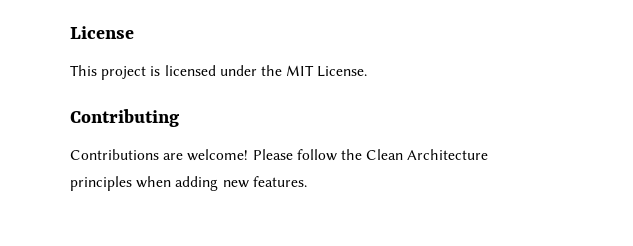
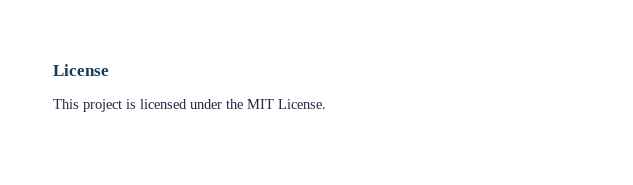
[70,109,179,127] [70,149,489,161] [70,176,307,191] // Contributing // Contributions are welcome! Please follow the Clean Architecture principles when adding new features. -> (326, 104) none

